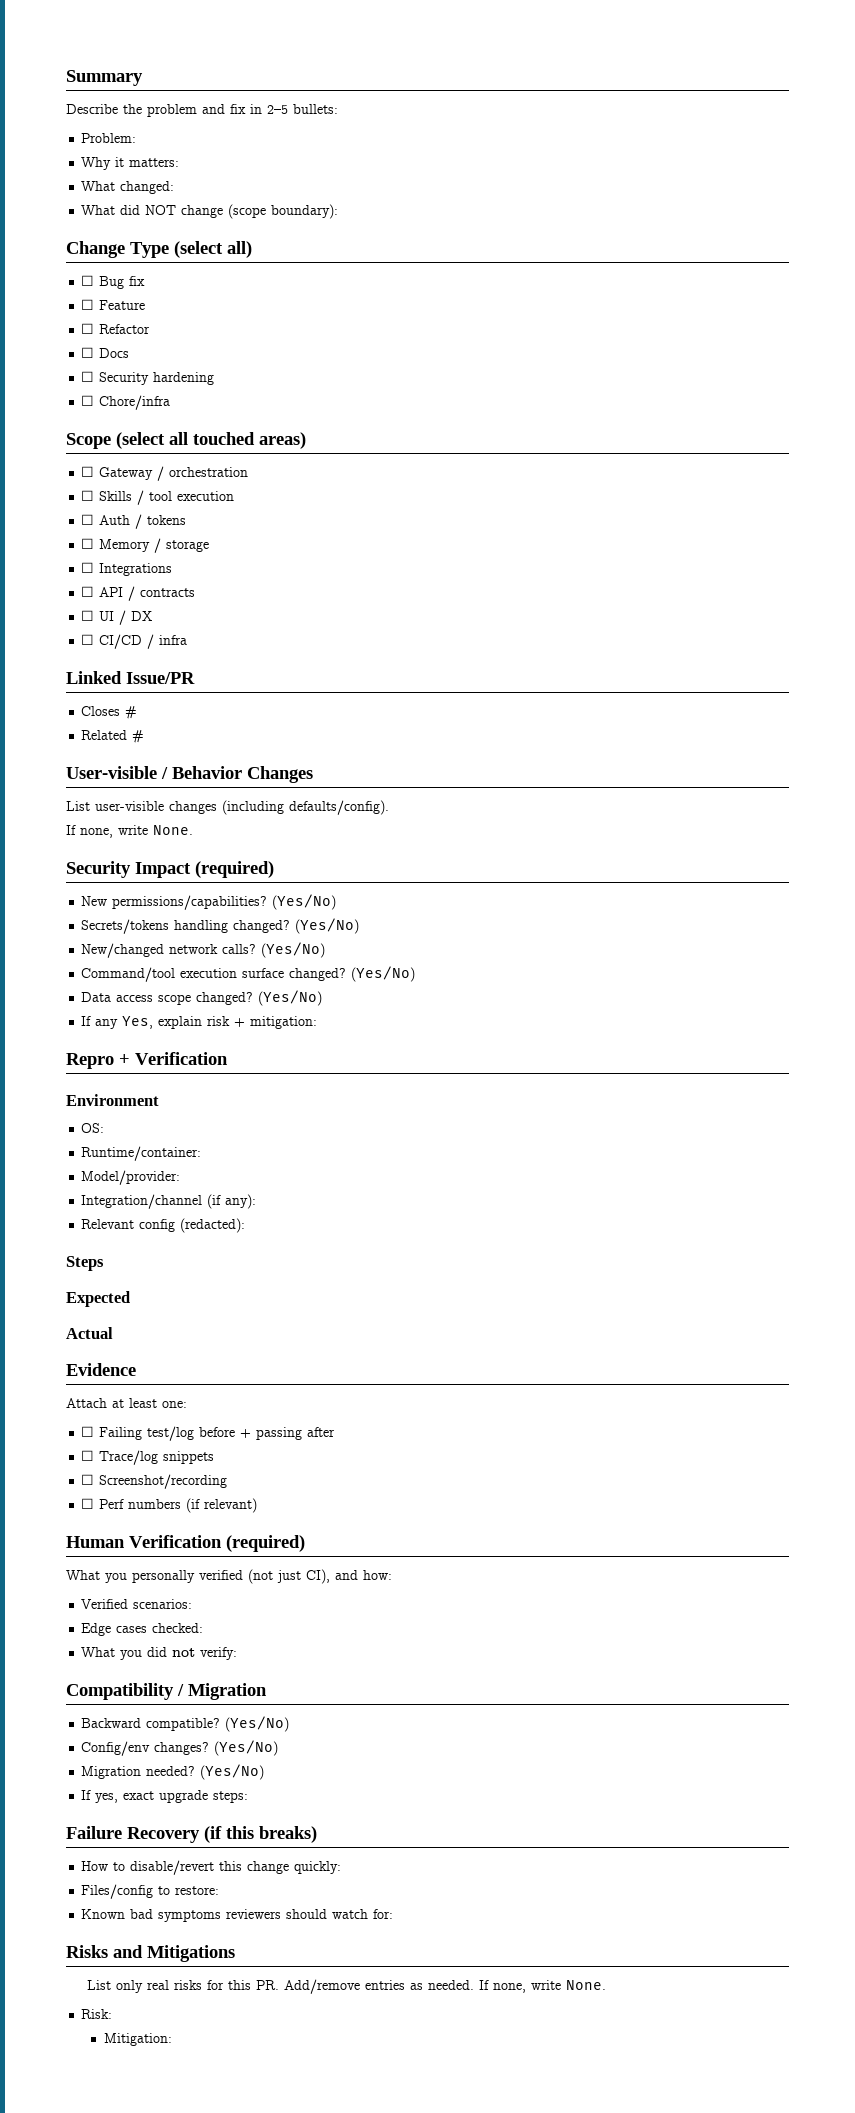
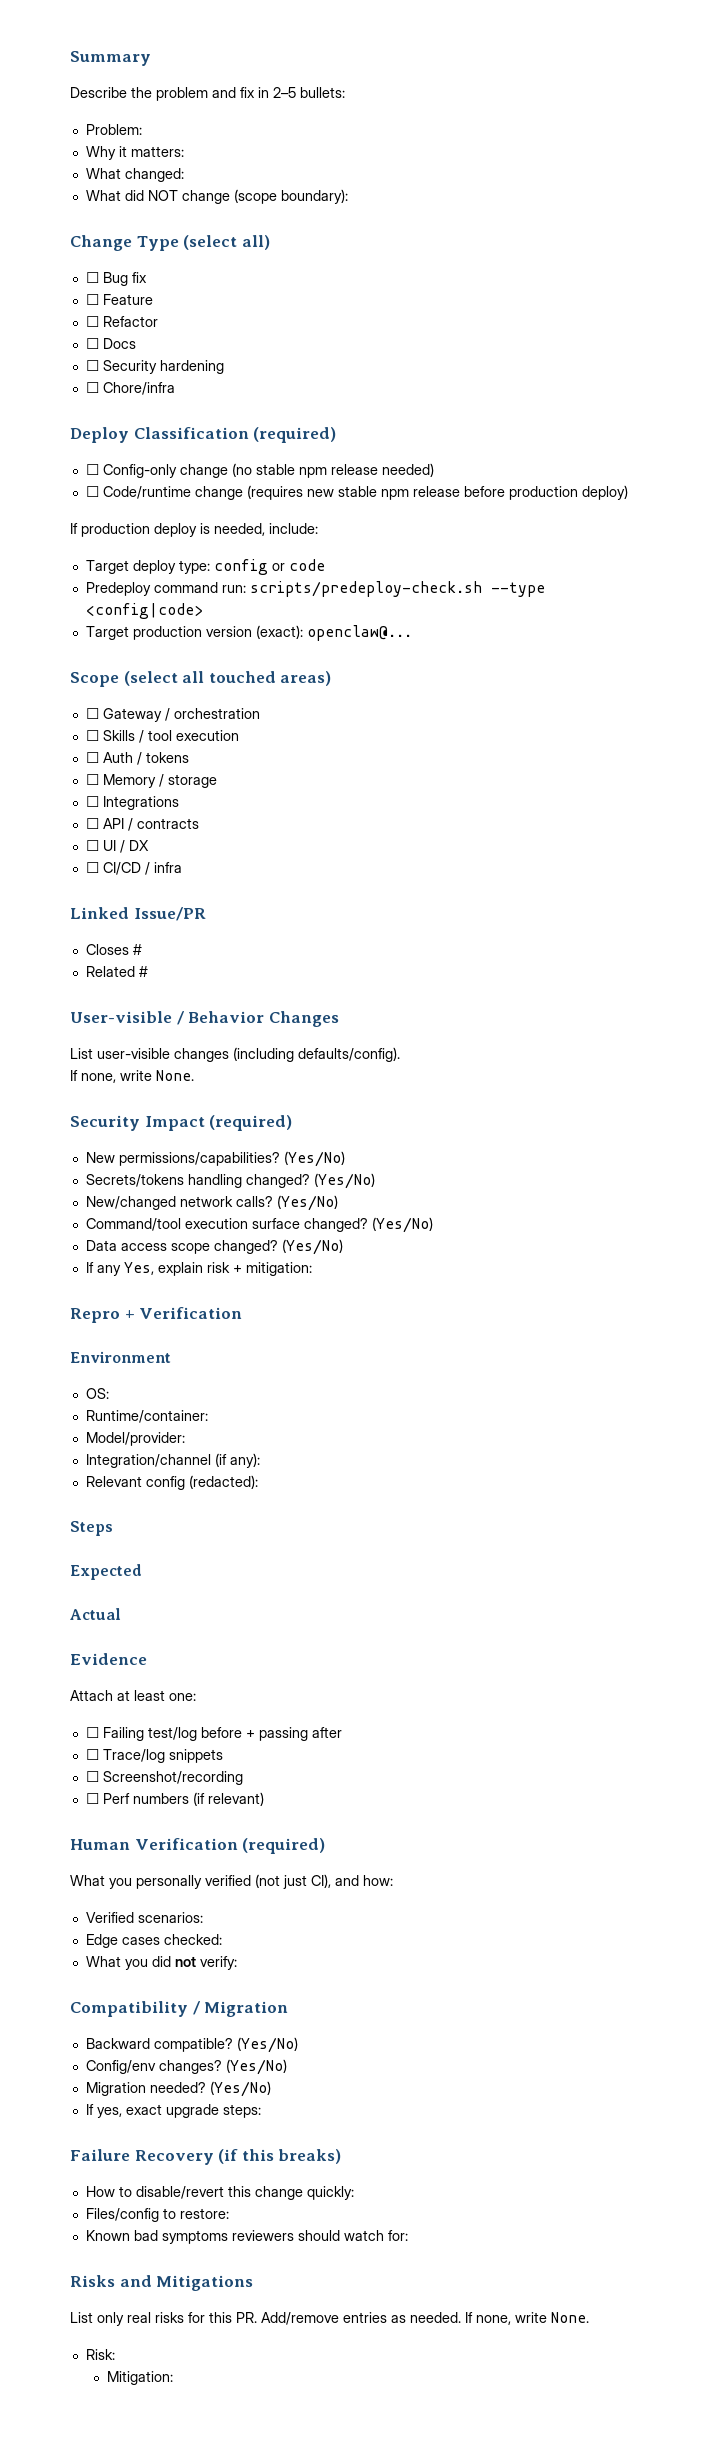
(171, 402) none -> [70,427,337,443] [85,463,434,478] [85,485,628,500] [70,523,318,537] [85,559,325,575] [85,581,545,597] [85,603,203,619] [85,625,412,641] // Deploy Classification (required) // ☐ Config-only change (no stable npm release needed) // ☐ Code/runtime change (requires new stable npm release before production deploy) // If production deploy is needed, include: // Target deploy type: config or code // Predeploy command run: scripts/predeploy-check.sh --type <config|code> // Target production version (exact): openclaw@...

